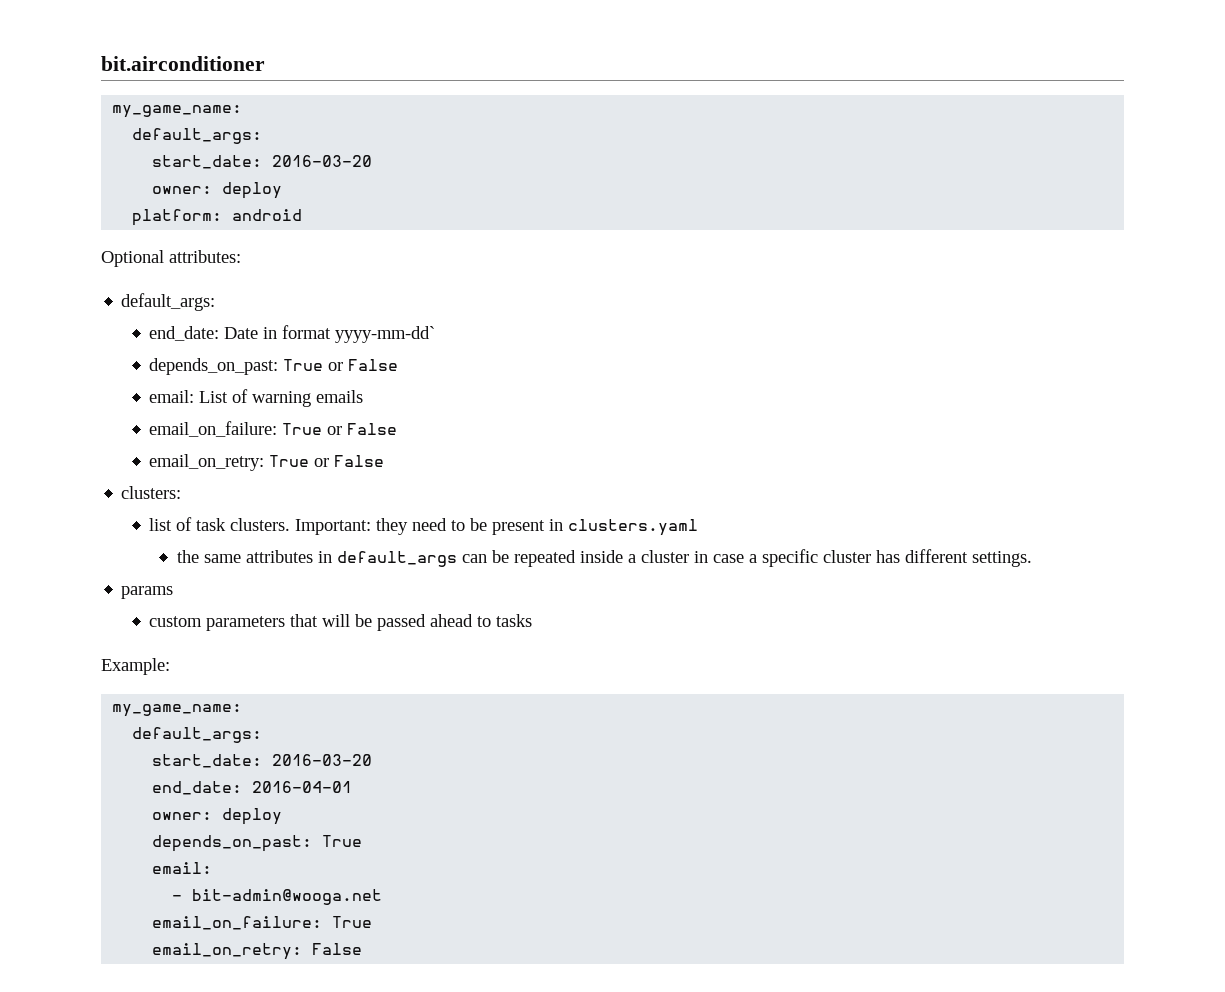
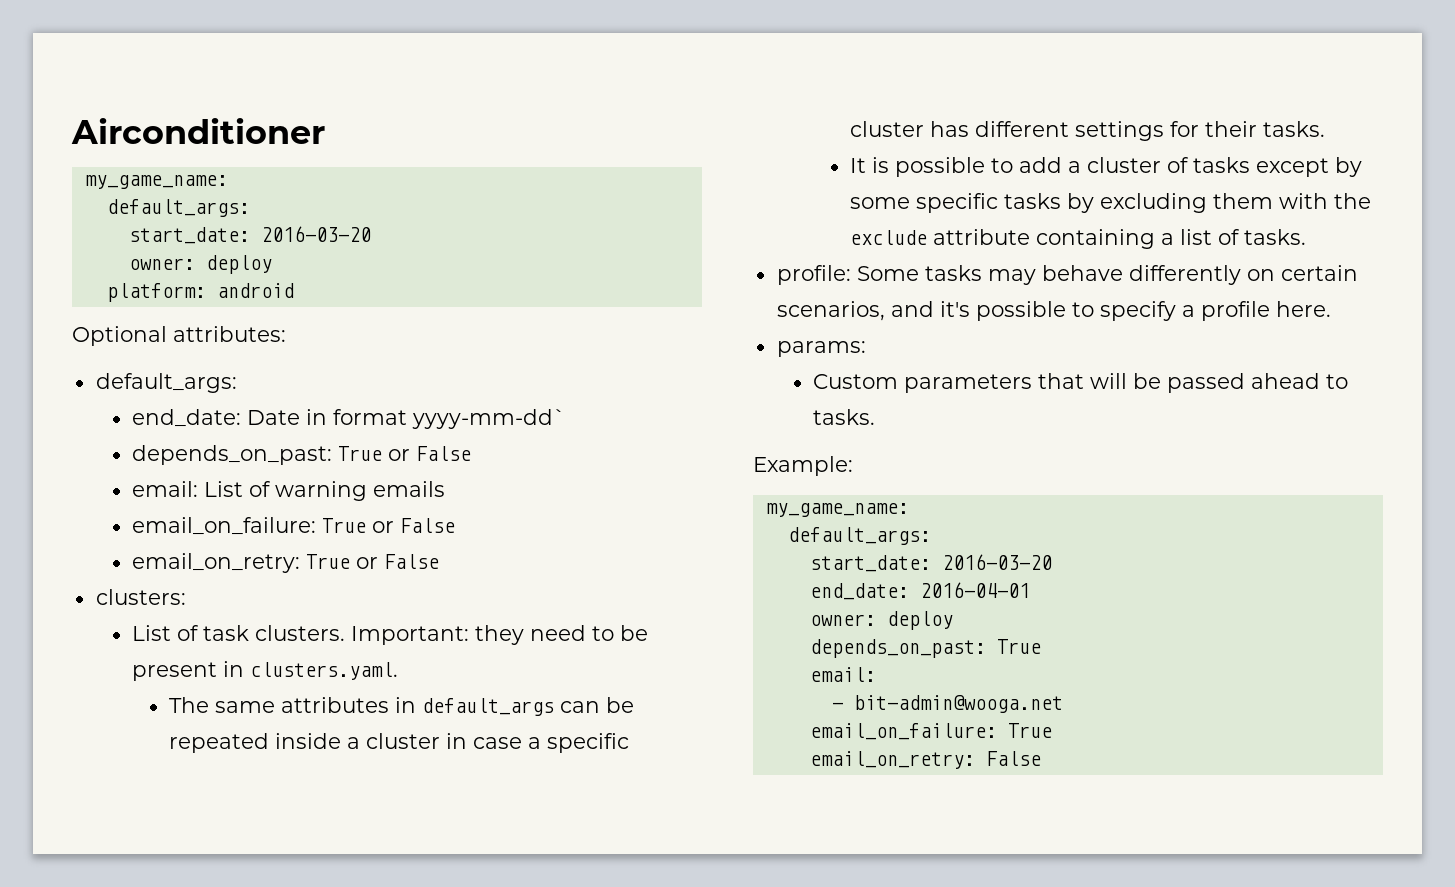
[101,56,265,71] bit.airconditioner -> [71,118,325,144] Airconditioner
[149,518,173,531] list -> [132,625,172,641] List
[568,519,699,536] [176,550,199,563] clusters.yaml // the -> [250,662,399,680] [169,697,210,713] clusters.yaml. // The
[971,551,1032,567] [121,586,174,599] [149,616,203,627] settings. // params // custom -> [1075,121,1326,141] [850,157,1363,177] [850,193,1372,213] [850,229,1307,249] [776,265,1358,285] [776,301,1331,321] [776,341,866,357] [813,374,899,389] settings for their tasks. // It is possible to add a cluster of tasks except by some specific tasks by excluding them with the exclude attribute containing a list of tasks. // profile: Some tasks may behave differently on certain scenarios, and it's possible to specify a profile here. // params: // Custom
[496,614,533,627] tasks -> [813,409,876,425] tasks.

